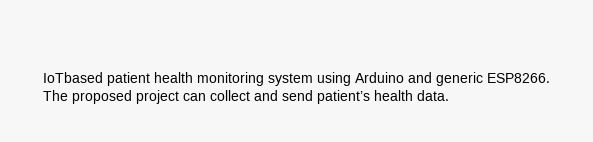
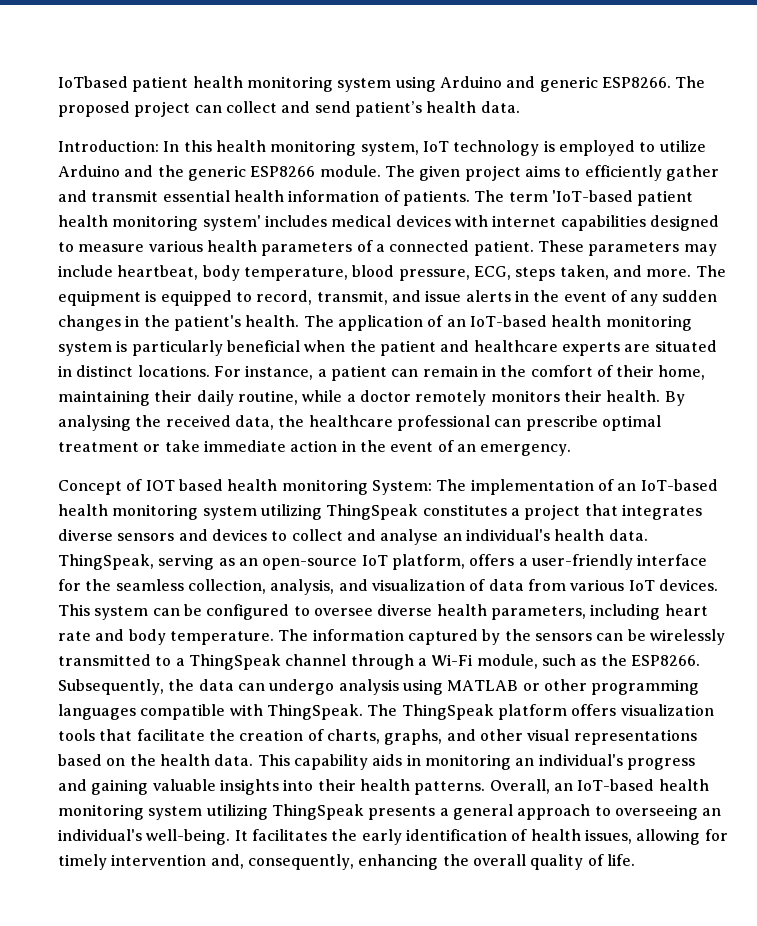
(449, 95) none -> [58,140,706,156] [58,165,719,181] [58,190,694,206] [58,215,719,231] [58,240,717,256] [58,265,726,281] [58,290,718,306] [58,315,692,331] [58,340,717,356] [58,365,706,381] [58,390,685,406] [58,415,661,431] [58,440,572,456] [58,479,718,495] [58,504,702,520] [58,529,648,545] [58,554,708,570] [58,579,718,595] [58,604,708,620] [58,629,725,645] [58,654,700,670] [58,679,700,695] [58,704,714,720] [58,729,697,745] [58,754,695,770] [58,779,709,795] [58,804,722,820] [58,829,728,845] [58,854,635,870] // Introduction: In this health monitoring system, IoT technology is employed to utilize Arduino and the generic ESP8266 module. The given project aims to efficiently gather and transmit essential health information of patients. The term 'IoT-based patient health monitoring system' includes medical devices with internet capabilities designed to measure various health parameters of a connected patient. These parameters may include heartbeat, body temperature, blood pressure, ECG, steps taken, and more. The equipment is equipped to record, transmit, and issue alerts in the event of any sudden changes in the patient's health. The application of an IoT-based health monitoring system is particularly beneficial when the patient and healthcare experts are situated in distinct locations. For instance, a patient can remain in the comfort of their home, maintaining their daily routine, while a doctor remotely monitors their health. By analysing the received data, the healthcare professional can prescribe optimal treatment or take immediate action in the event of an emergency. // Concept of IOT based health monitoring System: The implementation of an IoT-based health monitoring system utilizing ThingSpeak constitutes a project that integrates diverse sensors and devices to collect and analyse an individual's health data. ThingSpeak, serving as an open-source IoT platform, offers a user-friendly interface for the seamless collection, analysis, and visualization of data from various IoT devices. This system can be configured to oversee diverse health parameters, including heart rate and body temperature. The information captured by the sensors can be wirelessly transmitted to a ThingSpeak channel through a Wi-Fi module, such as the ESP8266. Subsequently, the data can undergo analysis using MATLAB or other programming languages compatible with ThingSpeak. The ThingSpeak platform offers visualization tools that facilitate the creation of charts, graphs, and other visual representations based on the health data. This capability aids in monitoring an individual's progress and gaining valuable insights into their health patterns. Overall, an IoT-based health monitoring system utilizing ThingSpeak presents a general approach to overseeing an individual's well-being. It facilitates the early identification of health issues, allowing for timely intervention and, consequently, enhancing the overall quality of life.

